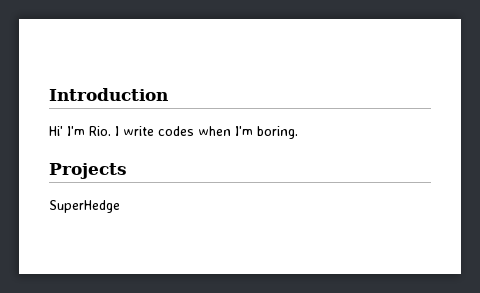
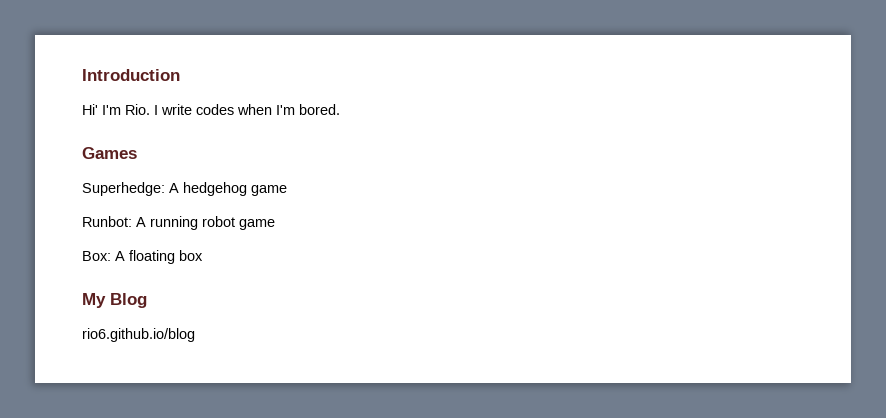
[257,126,298,139] [49,163,127,179] [49,200,120,213] boring. // Projects // SuperHedge -> [299,104,340,115] [82,147,137,159] [82,182,287,196] [82,216,275,230] [82,250,203,264] [82,293,147,308] [82,328,195,342] bored. // Games // Superhedge: A hedgehog game // Runbot: A running robot game // Box: A floating box // My Blog // rio6.github.io/blog

